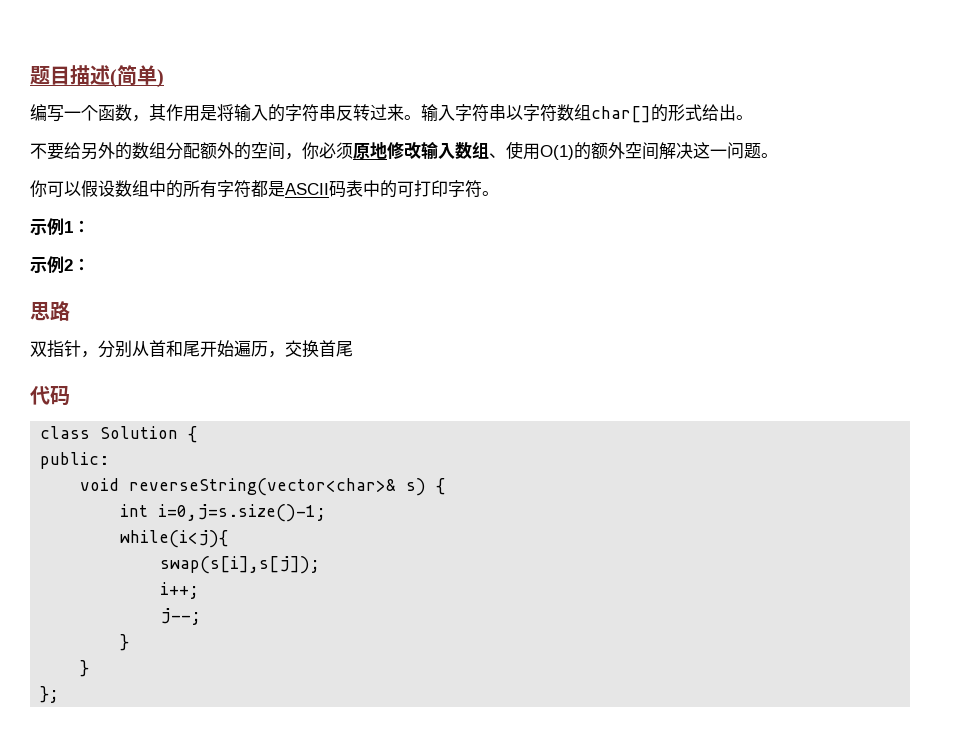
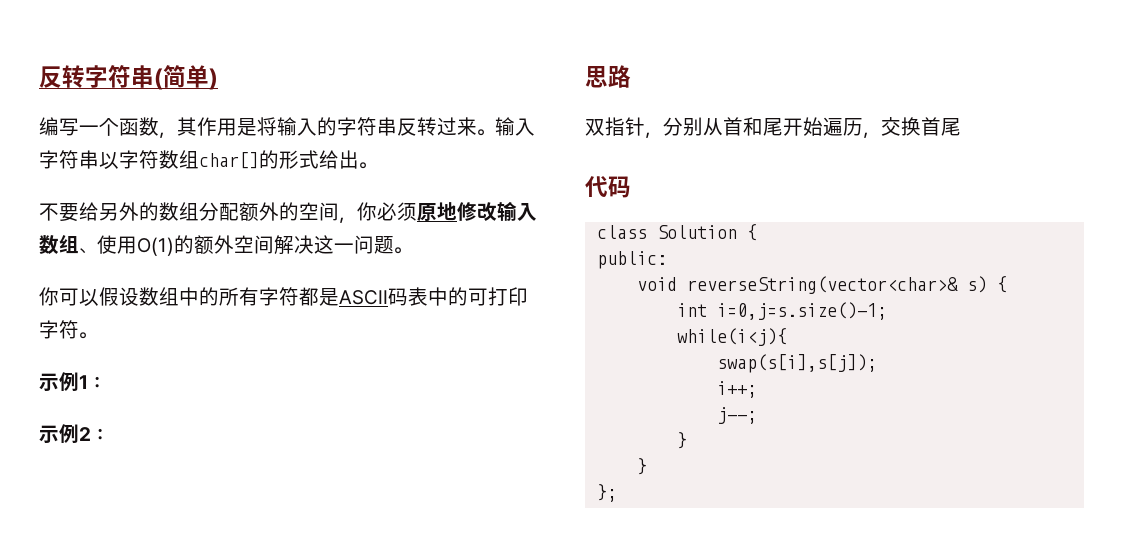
[30,65,110,85] 题目描述 -> [39,65,154,88] 反转字符串

